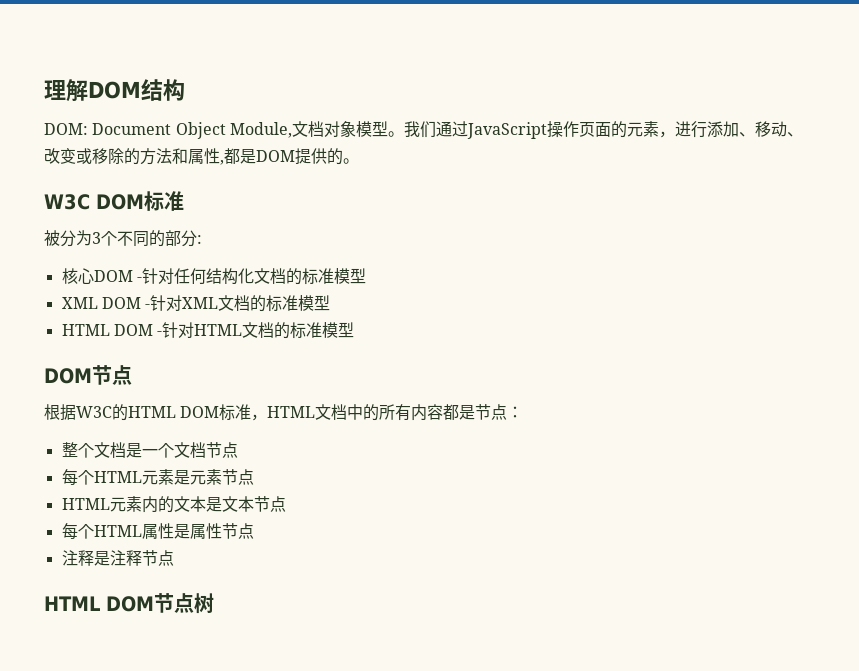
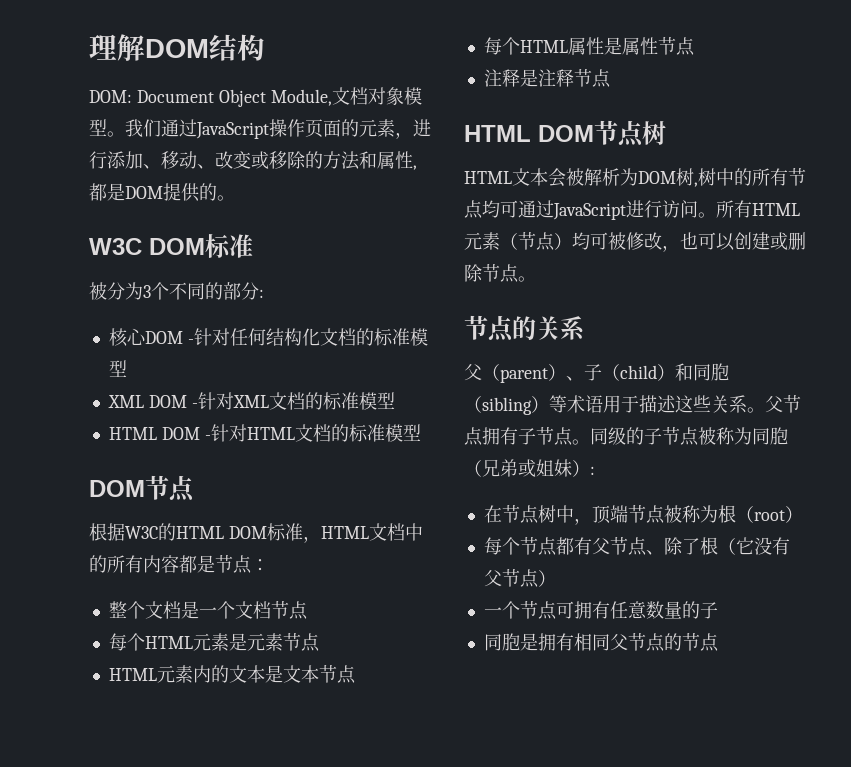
(214, 603) none -> [464,168,806,187] [464,200,800,220] [464,232,806,252] [464,264,536,283] [464,315,585,342] [464,363,729,383] [464,395,801,415] [464,427,788,446] [464,459,595,477] [483,505,803,525] [483,537,790,556] [483,569,556,588] [483,601,718,620] [483,633,719,652] // HTML文本会被解析为DOM树,树中的所有节点均可通过JavaScript进行访问。所有HTML元素（节点）均可被修改，也可以创建或删除节点。 // 节点的关系 // 父（parent）、子（child）和同胞（sibling）等术语用于描述这些关系。父节点拥有子节点。同级的子节点被称为同胞（兄弟或姐妹）: // 在节点树中，顶端节点被称为根（root） // 每个节点都有父节点、除了根（它没有父节点） // 一个节点可拥有任意数量的子 // 同胞是拥有相同父节点的节点

